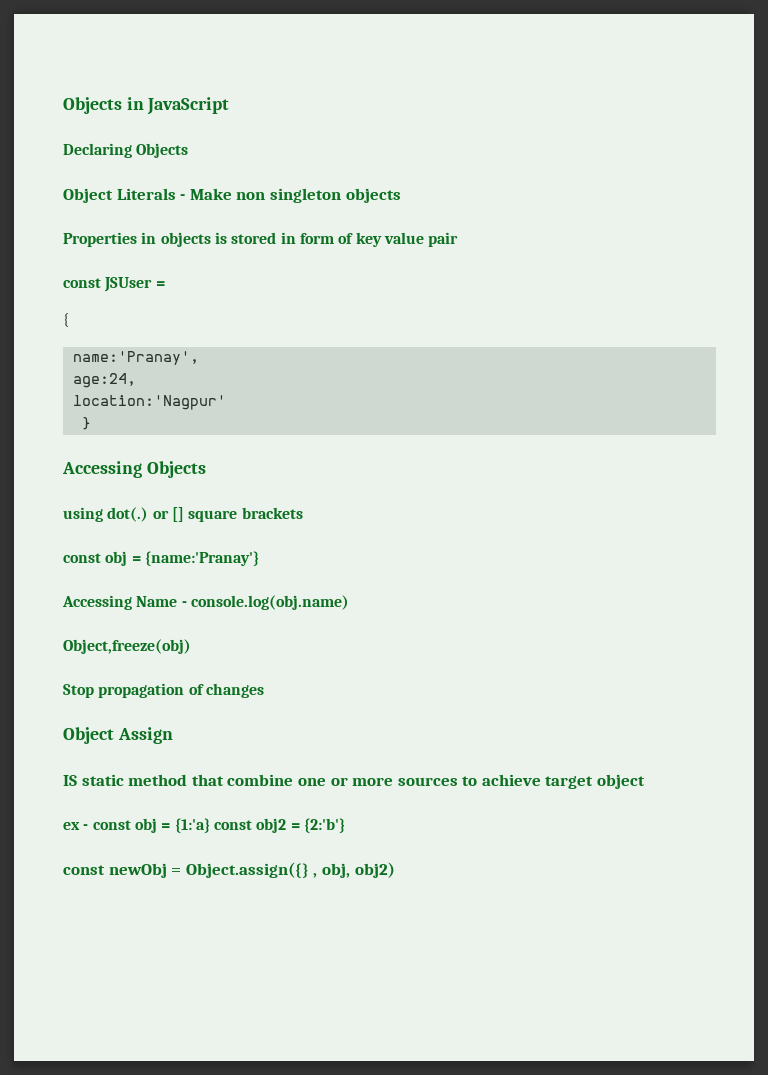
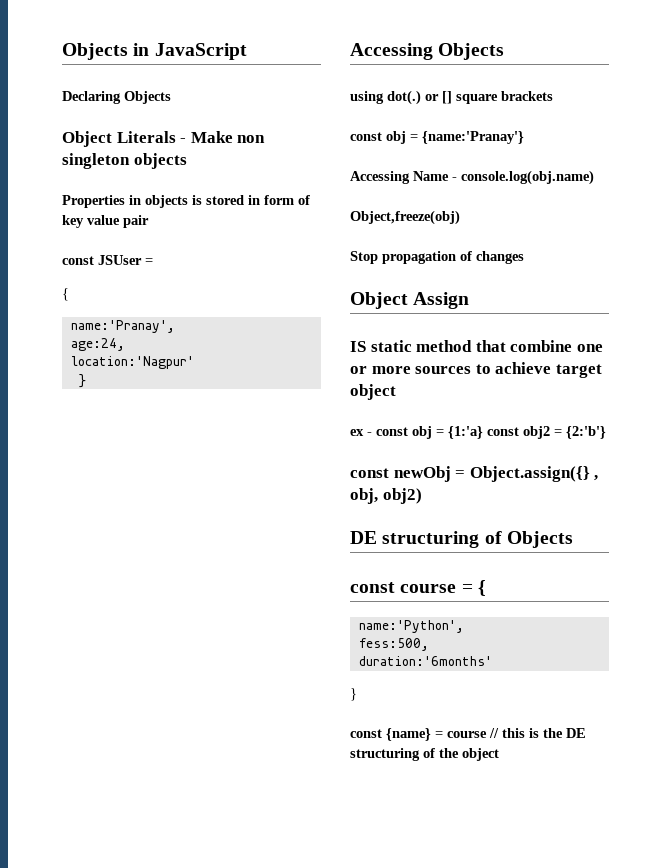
(395, 870) none -> [350,531,573,548] [350,580,486,596] [358,620,464,633] [358,638,429,651] [358,656,492,666] [350,688,357,701] [350,728,586,741] [350,748,499,761] // DE structuring of Objects // const course = { // name:'Python', // fess:500, // duration:'6months' // } // const {name} = course // this is the DE structuring of the object

